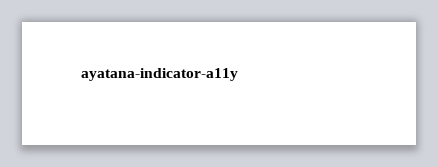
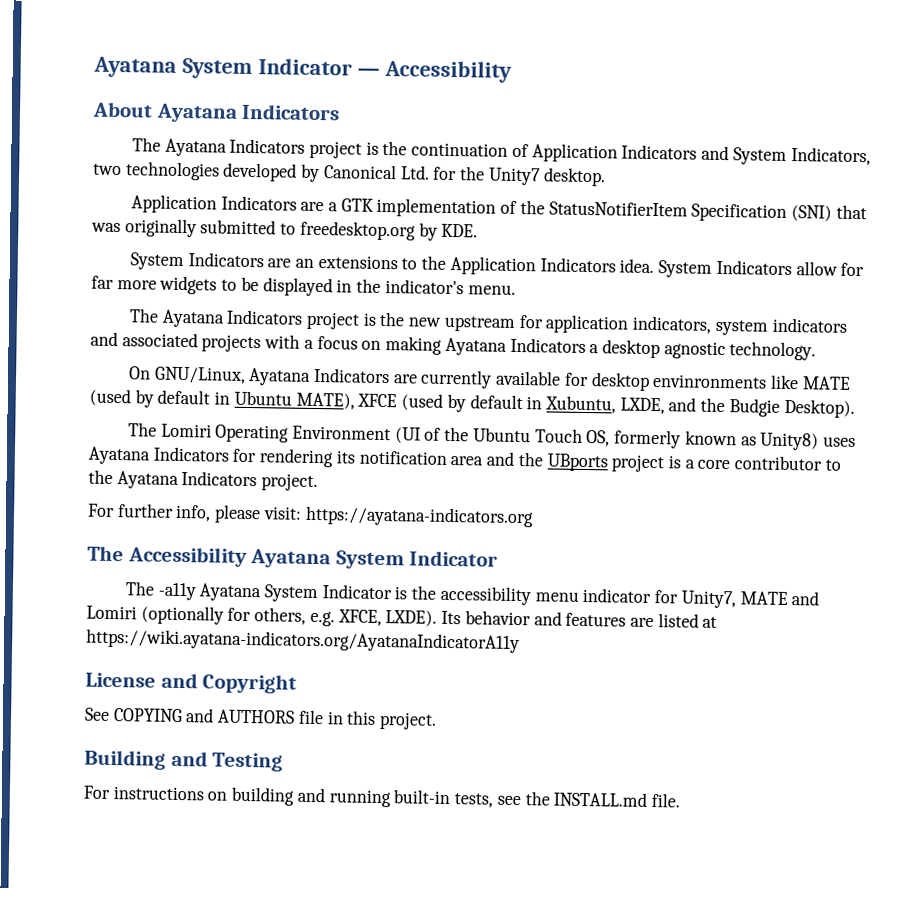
[81,68,238,81] ayatana-indicator-a11y -> [93,56,512,83] [92,101,341,123] [131,137,871,166] [93,161,606,187] [130,194,867,222] [91,218,479,241] [129,252,865,278] [91,275,516,297] [128,308,848,336] [90,331,817,361] [128,366,851,391] [89,388,855,418] [127,422,856,451] [88,446,841,473] [88,469,319,492] [87,503,534,528] [87,545,499,570] [124,581,820,609] [86,605,718,628] [86,628,520,654] [85,672,298,694] [84,707,438,730] [84,749,284,772] [83,785,680,808] Ayatana System Indicator — Accessibility // About Ayatana Indicators // The Ayatana Indicators project is the continuation of Application Indicators and System Indicators, two technologies developed by Canonical Ltd. for the Unity7 desktop. // Application Indicators are a GTK implementation of the StatusNotifierItem Specification (SNI) that was originally submitted to freedesktop.org by KDE. // System Indicators are an extensions to the Application Indicators idea. System Indicators allow for far more widgets to be displayed in the indicator's menu. // The Ayatana Indicators project is the new upstream for application indicators, system indicators and associated projects with a focus on making Ayatana Indicators a desktop agnostic technology. // On GNU/Linux, Ayatana Indicators are currently available for desktop envinronments like MATE (used by default in Ubuntu MATE), XFCE (used by default in Xubuntu, LXDE, and the Budgie Desktop). // The Lomiri Operating Environment (UI of the Ubuntu Touch OS, formerly known as Unity8) uses Ayatana Indicators for rendering its notification area and the UBports project is a core contributor to the Ayatana Indicators project. // For further info, please visit: https://ayatana-indicators.org // The Accessibility Ayatana System Indicator // The -a11y Ayatana System Indicator is the accessibility menu indicator for Unity7, MATE and Lomiri (optionally for others, e.g. XFCE, LXDE). Its behavior and features are listed at https://wiki.ayatana-indicators.org/AyatanaIndicatorA11y // License and Copyright // See COPYING and AUTHORS file in this project. // Building and Testing // For instructions on building and running built-in tests, see the INSTALL.md file.

